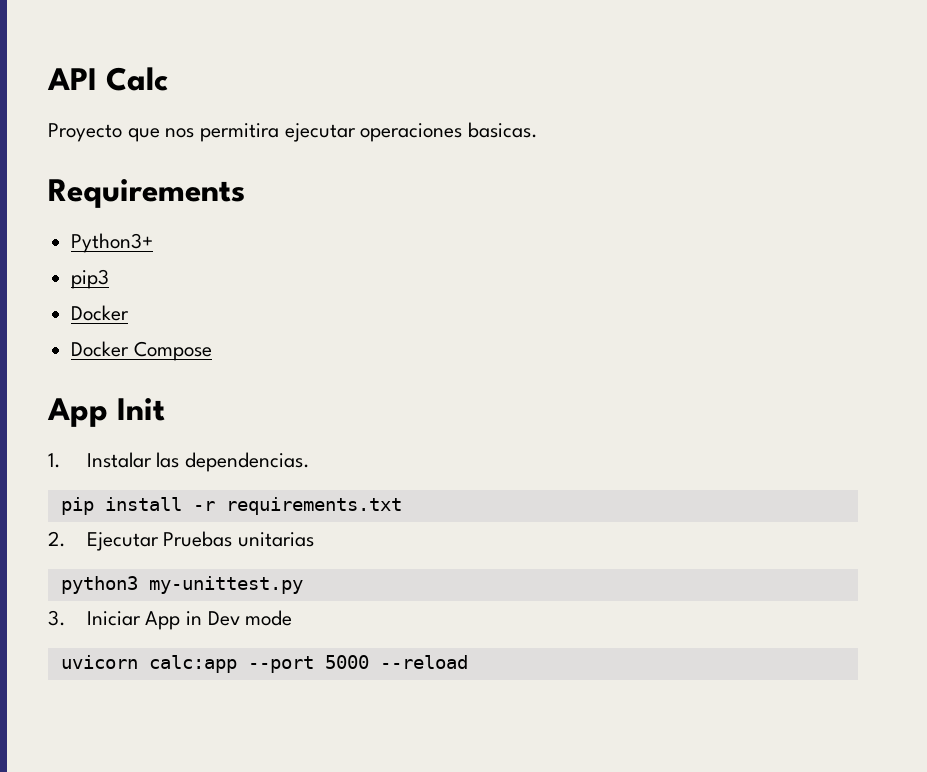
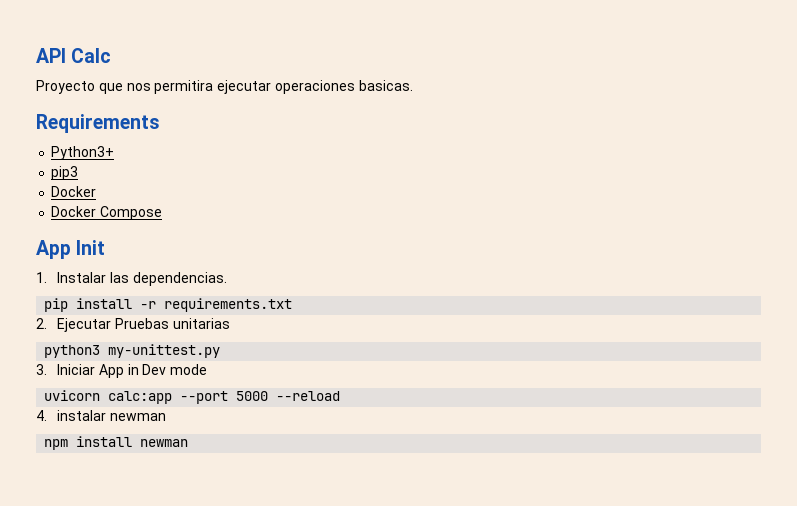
(468, 662) none -> [36,410,166,421] [44,436,189,450] // 4. instalar newman // npm install newman

